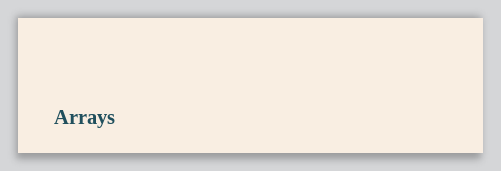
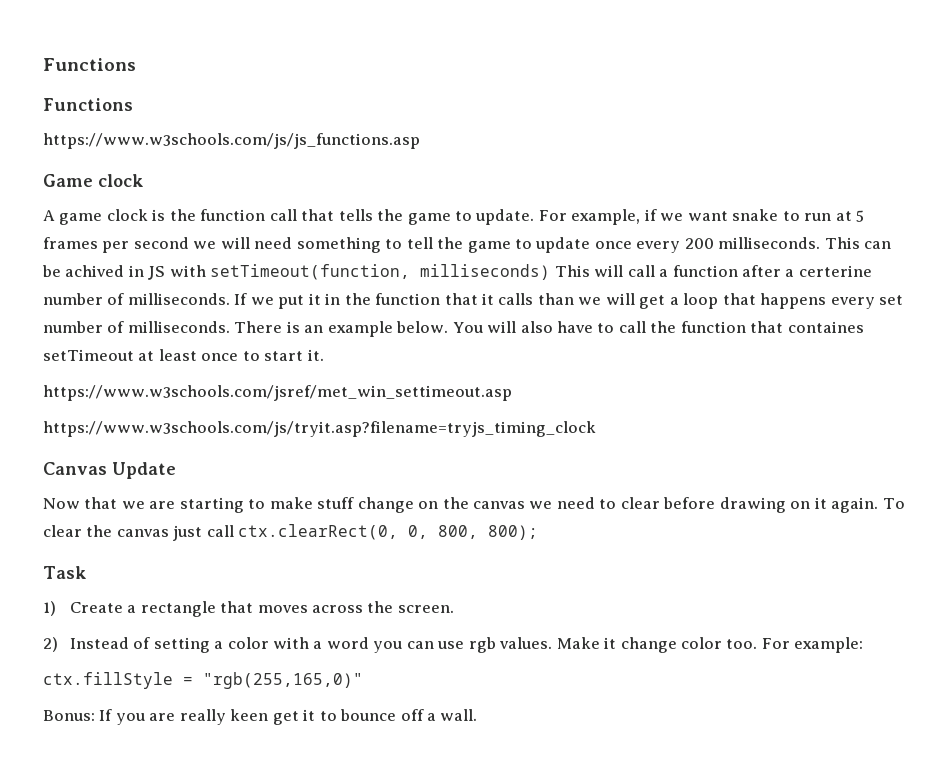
[54,110,115,128] Arrays -> [43,58,136,71] [43,98,133,111] [43,133,420,149] [43,174,143,187] [43,209,865,225] [43,237,892,253] [42,264,872,280] [43,293,904,309] [43,321,864,337] [43,349,324,361] [43,385,512,401] [43,421,596,437] [43,462,176,479] [43,497,905,513] [43,524,539,541] [43,566,86,579] [43,601,454,617] [43,637,864,653] [43,672,363,689] [43,709,478,725] Functions // Functions // https://www.w3schools.com/js/js_functions.asp // Game clock // A game clock is the function call that tells the game to update. For example, if we want snake to run at 5 frames per second we will need something to tell the game to update once every 200 milliseconds. This can be achived in JS with setTimeout(function, milliseconds) This will call a function after a certerine number of milliseconds. If we put it in the function that it calls than we will get a loop that happens every set number of milliseconds. There is an example below. You will also have to call the function that containes setTimeout at least once to start it. // https://www.w3schools.com/jsref/met_win_settimeout.asp // https://www.w3schools.com/js/tryit.asp?filename=tryjs_timing_clock // Canvas Update // Now that we are starting to make stuff change on the canvas we need to clear before drawing on it again. To clear the canvas just call ctx.clearRect(0, 0, 800, 800); // Task // 1) Create a rectangle that moves across the screen. // 2) Instead of setting a color with a word you can use rgb values. Make it change color too. For example: // ctx.fillStyle = "rgb(255,165,0)" // Bonus: If you are really keen get it to bounce off a wall.

